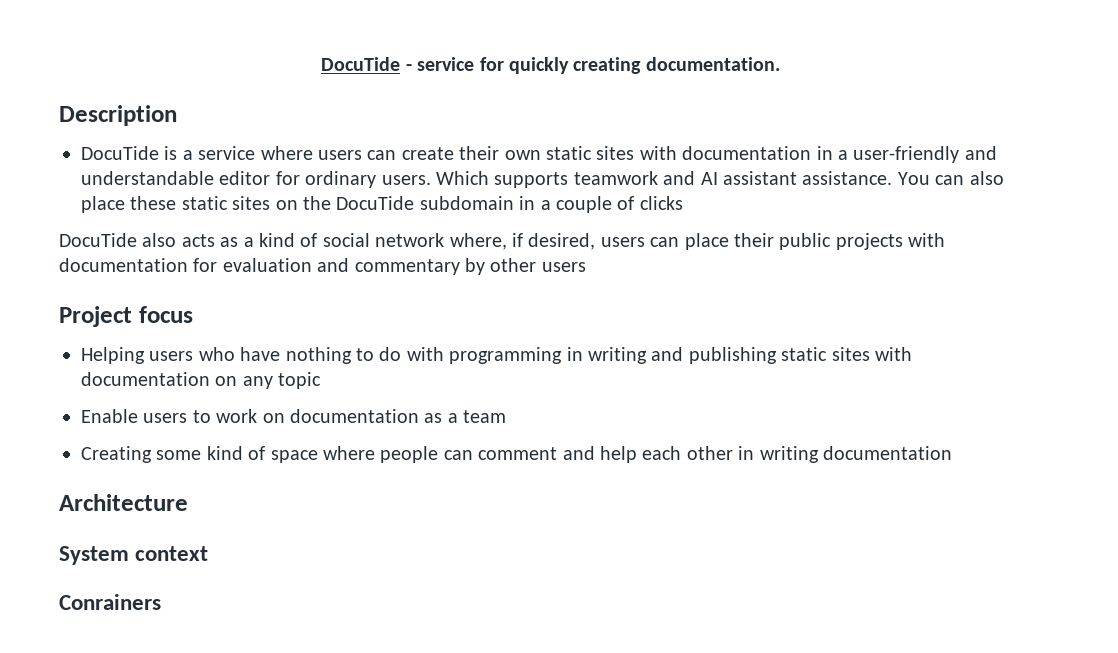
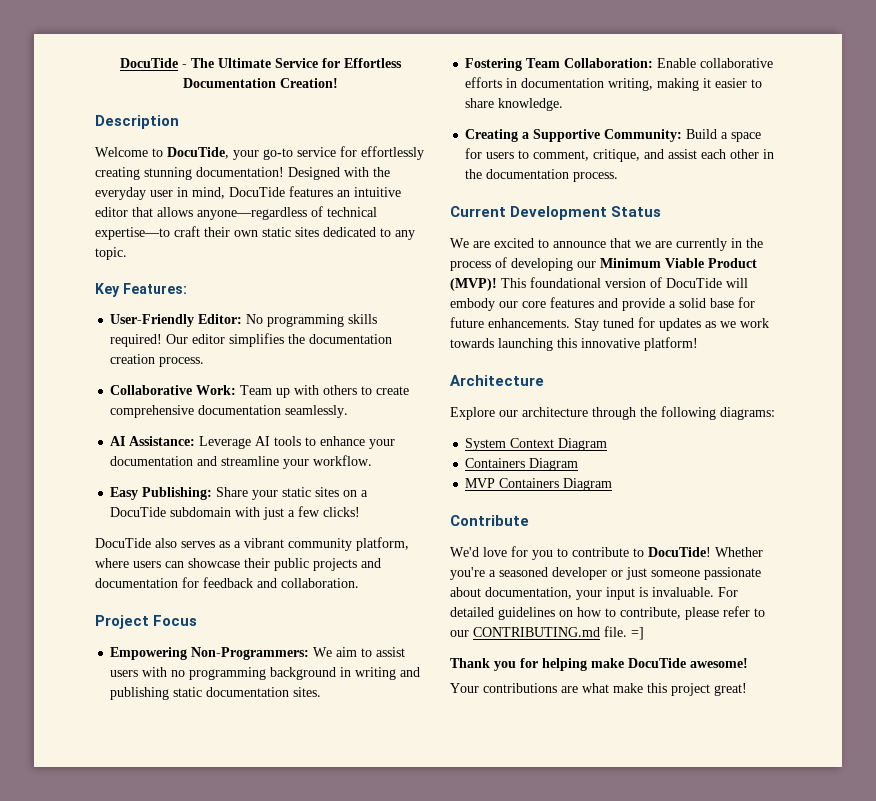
[417,57,780,74] [59,105,177,126] [81,146,997,163] [81,171,1004,188] [81,196,177,213] service for quickly creating documentation. // Description // DocuTide is a service where users can create their own static sites with documentation in a user-friendly and understandable editor for ordinary users. Which supports teamwork and AI assistant assistance. You can also place these -> [191,58,402,68] [183,78,338,88] [95,115,179,129] [95,146,424,160] [95,167,390,180] [95,186,401,200] [95,206,377,220] [95,226,415,240] [95,247,127,260] [95,283,187,297] [110,314,378,327] [110,333,393,347] [110,354,205,367] [110,385,410,398] [110,405,349,418] [110,436,396,449] [110,455,373,469] [110,487,279,500] The Ultimate Service for Effortless Documentation Creation! // Description // Welcome to DocuTide, your go-to service for effortlessly creating stunning documentation! Designed with the everyday user in mind, DocuTide features an intuitive editor that allows anyone—regardless of technical expertise—to craft their own static sites dedicated to any topic. // Key Features: // User-Friendly Editor: No programming skills required! Our editor simplifies the documentation creation process. // Collaborative Work: Team up with others to create comprehensive documentation seamlessly. // AI Assistance: Leverage AI tools to enhance your documentation and streamline your workflow. // Easy Publishing: Share your
[303,196,331,210] the -> [361,490,369,497] a
[519,196,683,213] in a couple of clicks -> [235,506,361,520] with just a few clicks!
[181,233,729,250] acts as a kind of social network where, if desired, users can place -> [181,537,409,551] [95,558,240,568] serves as a vibrant community platform, where users can showcase
[908,233,946,247] with -> [361,558,381,568] and
[222,258,586,275] [59,306,193,327] [81,347,563,364] evaluation and commentary by other users // Project focus // Helping users who have nothing to do with programming -> [203,577,359,588] [95,615,198,629] [110,647,406,660] [110,667,337,680] feedback and collaboration. // Project Focus // Empowering Non-Programmers: We aim to assist users with no programming background
[831,347,912,361] [81,372,322,389] [81,409,507,423] [81,446,637,463] sites with documentation on any topic // Enable users to work on documentation as a team // Creating some kind of space where people can comment and help -> [206,687,322,697] [465,58,774,71] [465,77,763,91] [465,98,564,111] [465,129,762,142] [465,148,698,162] documentation sites. // Fostering Team Collaboration: Enable collaborative efforts in documentation writing, making it easier to share knowledge. // Creating a Supportive Community: Build a space for users to comment, critique, and assist
[759,446,952,463] [59,494,188,511] [59,546,209,565] [59,594,161,610] writing documentation // Architecture // System context // Conrainers -> [465,169,619,182] [450,206,662,220] [450,238,763,251] [450,257,757,271] [450,277,748,291] [450,297,755,311] [450,317,769,331] [450,337,698,351] [450,375,544,386] [450,406,775,420] [465,438,608,451] [465,458,579,471] [465,478,613,491] [450,515,529,526] [450,546,763,560] [450,567,761,580] [450,587,738,600] [450,606,765,620] [450,626,644,640] [450,658,748,671] [450,683,747,696] the documentation process. // Current Development Status // We are excited to announce that we are currently in the process of developing our Minimum Viable Product (MVP)! This foundational version of DocuTide will embody our core features and provide a solid base for future enhancements. Stay tuned for updates as we work towards launching this innovative platform! // Architecture // Explore our architecture through the following diagrams: // System Context Diagram // Containers Diagram // MVP Containers Diagram // Contribute // We'd love for you to contribute to DocuTide! Whether you're a seasoned developer or just someone passionate about documentation, your input is invaluable. For detailed guidelines on how to contribute, please refer to our CONTRIBUTING.md file. =] // Thank you for helping make DocuTide awesome! // Your contributions are what make this project great!

